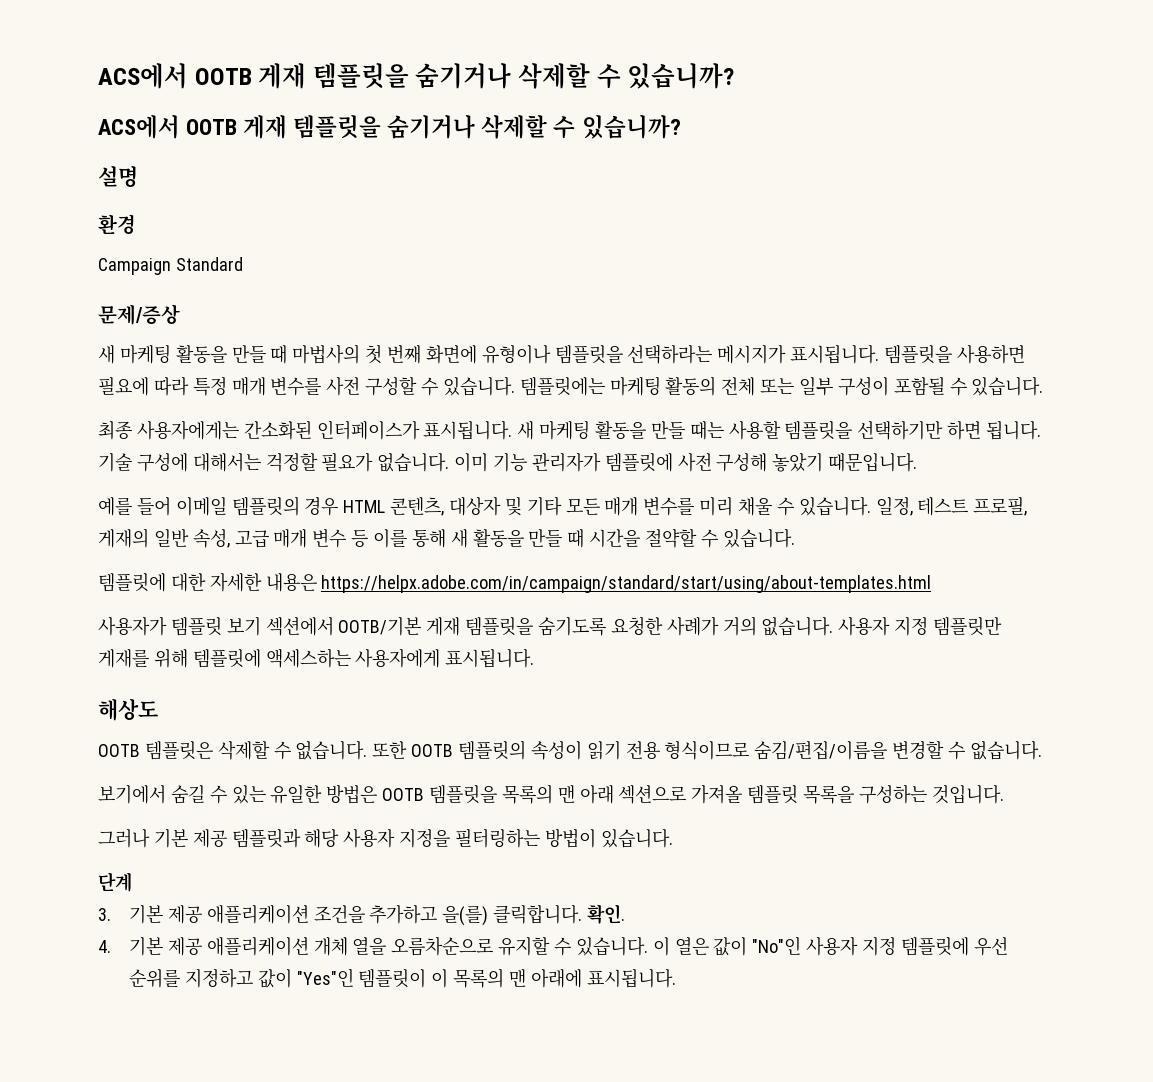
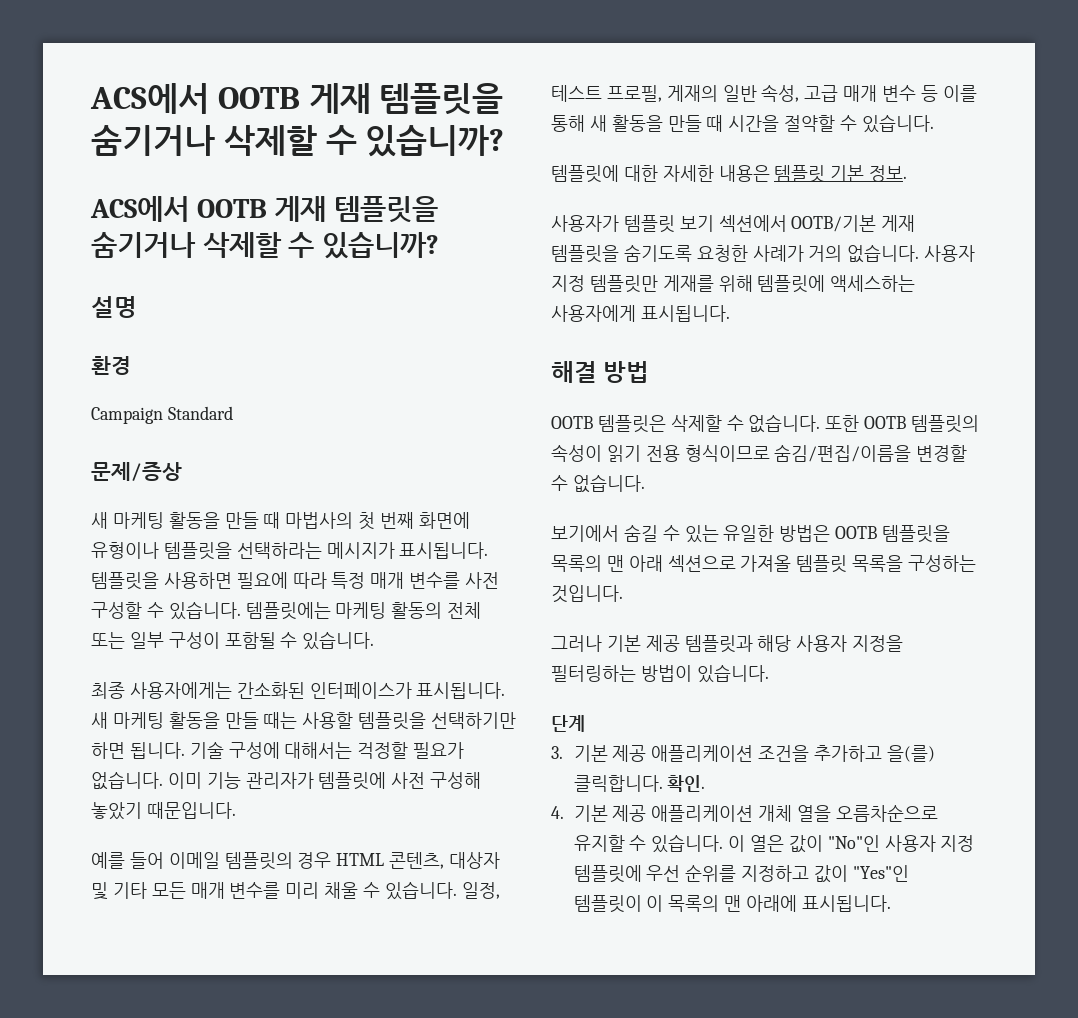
[321,575,932,593] https://helpx.adobe.com/in/campaign/standard/start/using/about-templates.html -> [774,165,908,183] 템플릿 기본 정보.
[98,698,158,721] 해상도 -> [551,361,650,383] 해결 방법

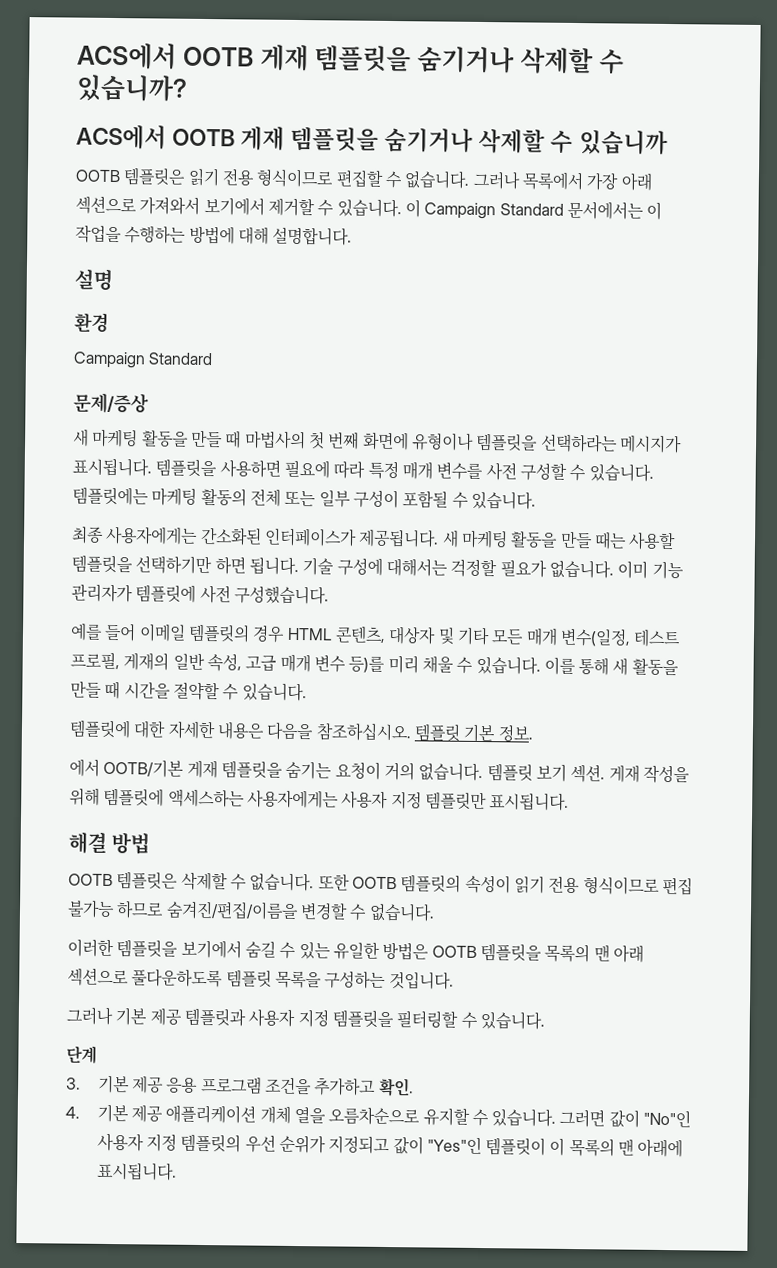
[321,232,439,259] 있습니까? -> [578,130,668,155] [75,167,653,191] [75,195,663,220] [75,224,353,246] 있습니까 // OOTB 템플릿은 읽기 전용 형식이므로 편집할 수 없습니다. 그러나 목록에서 가장 아래 섹션으로 가져와서 보기에서 제거할 수 있습니다. 이 Campaign Standard 문서에서는 이 작업을 수행하는 방법에 대해 설명합니다.
[416,682,506,699] 표시됩니다. -> [358,528,440,548] 제공됩니다.
[430,772,482,789] [91,802,236,820] 구성해 놓았기 때문입니다. -> [233,585,329,605] 구성했습니다.
[229,881,500,900] 변수를 미리 채울 수 있습니다. 일정, -> [559,627,631,647] 변수(일정,
[920,85,938,102] 등 -> [348,654,541,675] 등)를 미리 채울 수 있습니다.
(770, 173) none -> [266,721,412,742] 다음을 참조하십시오.
[551,215,916,233] [551,244,976,263] [551,275,916,293] [551,305,636,322] 사용자가 템플릿 보기 섹션에서 OOTB/기본 게재 템플릿을 숨기도록 요청한 사례가 거의 없습니다. 사용자 지정 템플릿만 게재를 위해 템플릿에 액세스하는 사용자에게 -> [69,758,690,784] [69,787,487,811] 에서 OOTB/기본 게재 템플릿을 숨기는 요청이 거의 없습니다. 템플릿 보기 섹션. 게재 작성을 위해 템플릿에 액세스하는 사용자에게는 사용자 지정 템플릿만
[774,444,912,462] 숨김/편집/이름을 -> [661,876,693,896] [67,899,299,921] 편집 불가능 하므로 숨겨진/편집/이름을
(645, 483) none -> [67,938,179,958] 이러한 템플릿을
[740,555,792,572] 가져올 -> [131,968,224,988] 풀다운하도록
[757,635,904,652] [551,665,692,682] 해당 사용자 지정을 필터링하는 방법이 -> [248,1008,478,1029] 사용자 지정 템플릿을 필터링할 수
[651,745,935,762] [573,775,663,792] 애플리케이션 조건을 추가하고 을(를) 클릭합니다. -> [166,1075,377,1096] 응용 프로그램 조건을 추가하고
[728,835,785,852] 이 열은 -> [559,1108,606,1128] 그러면
[573,864,810,883] 템플릿에 우선 순위를 지정하고 -> [180,1133,391,1155] 템플릿의 우선 순위가 지정되고

